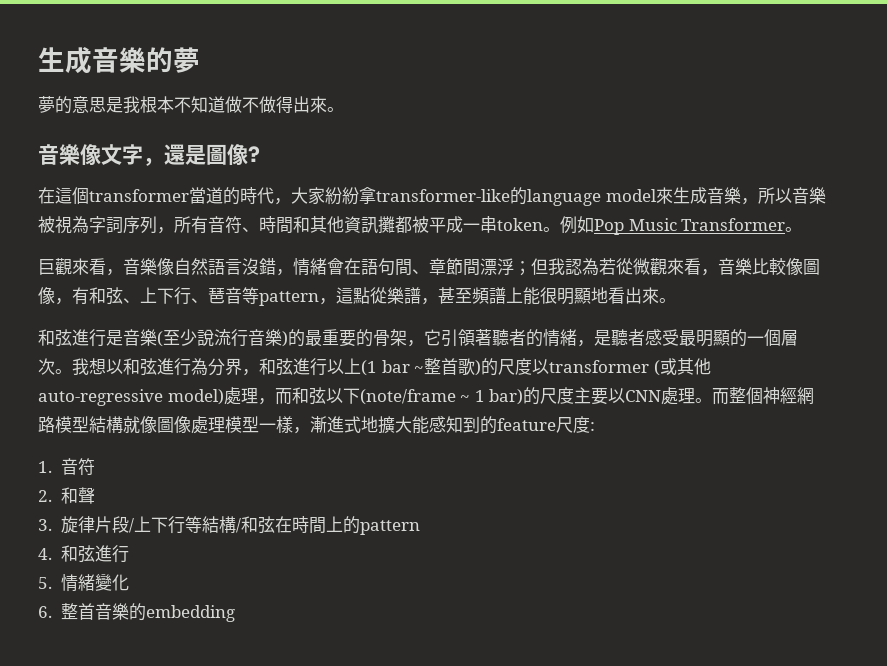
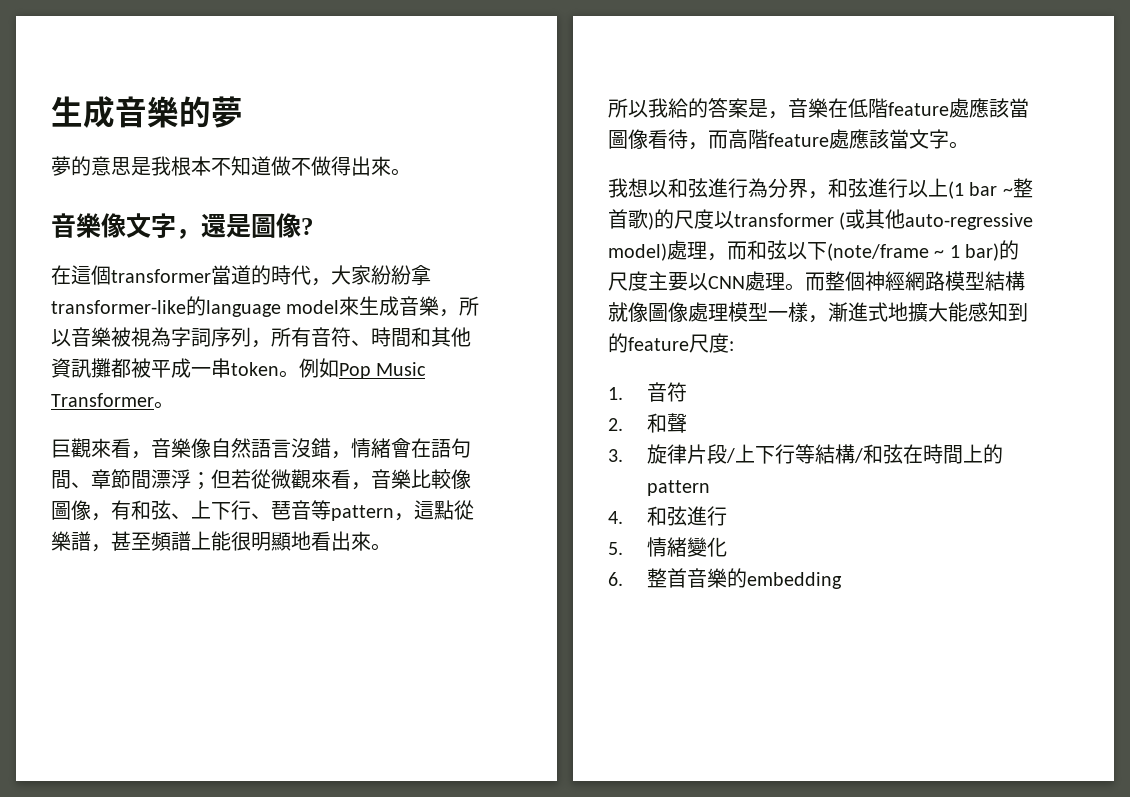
[548,258,599,276] 我認為 -> (231, 479) none
[38,329,798,347] [38,358,72,375] 和弦進行是音樂(至少說流行音樂)的最重要的骨架，它引領著聽者的情緒，是聽者感受最明顯的一個層次。 -> [608,98,1029,119] [608,129,969,150] 所以我給的答案是，音樂在低階feature處應該當圖像看待，而高階feature處應該當文字。 //

